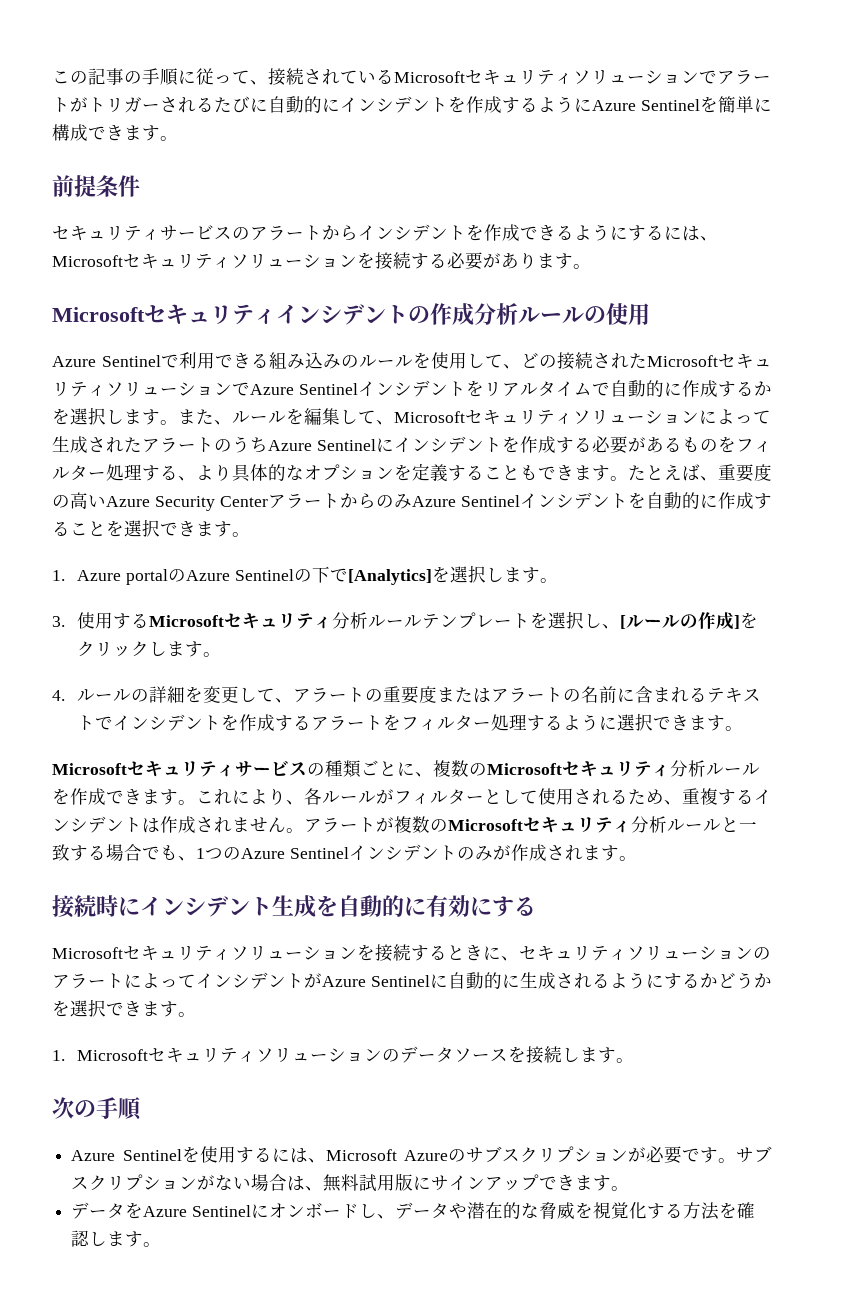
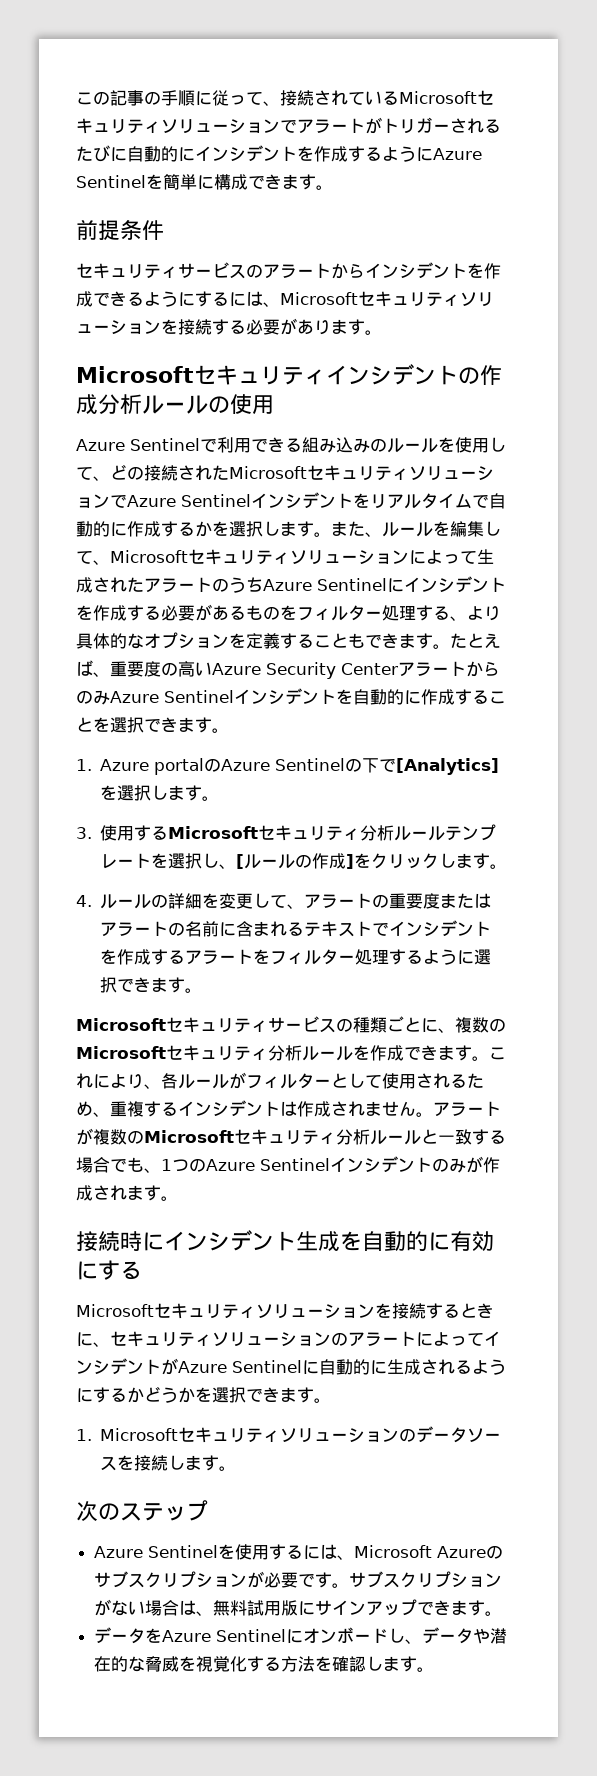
[96,1097,141,1120] 手順 -> [120,1500,208,1521] ステップ

